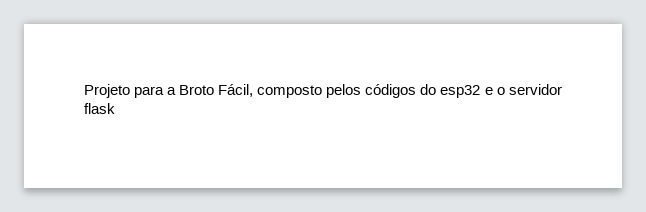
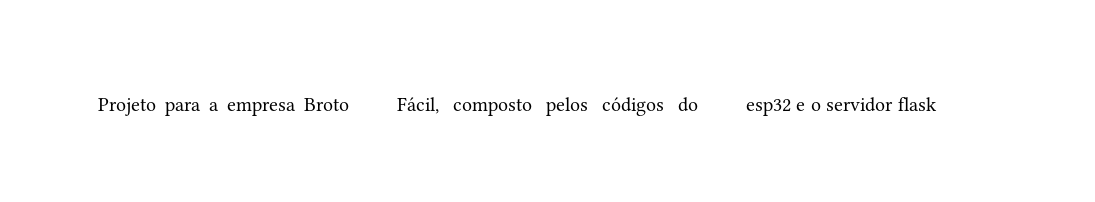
(177, 91) none -> [227,101,297,116] empresa

